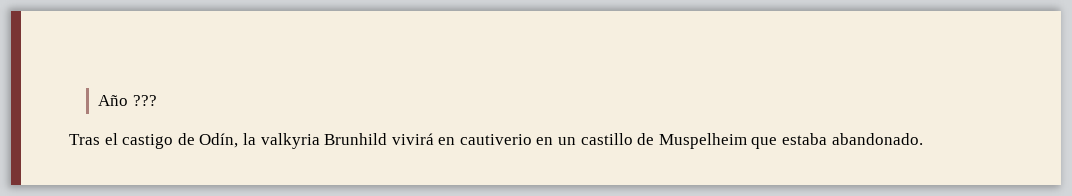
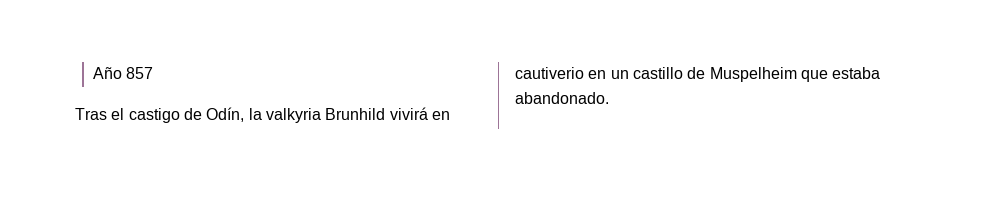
[132,95,157,106] ??? -> [126,67,154,79] 857

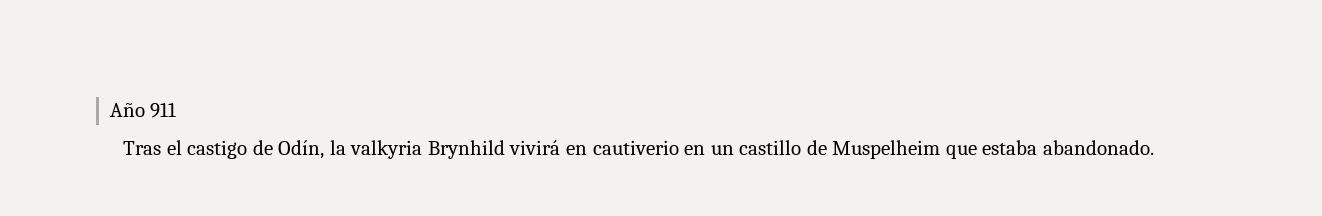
[126,67,154,79] 857 -> [150,102,177,118] 911
[325,108,386,120] Brunhild -> [427,140,505,159] Brynhild

